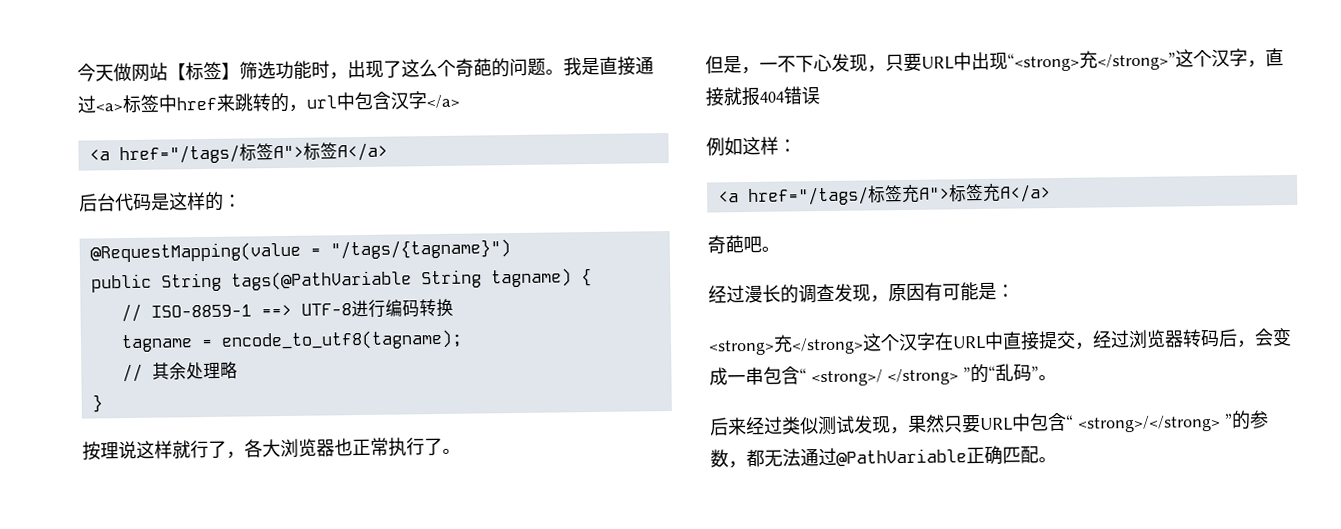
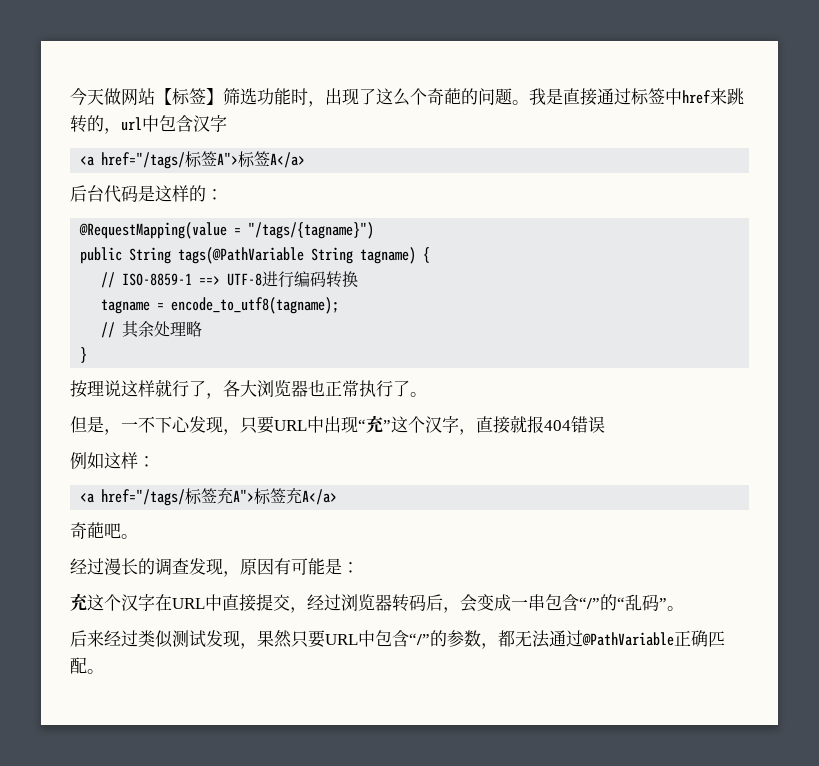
[95,103,123,112] <a> -> (631, 96) none
[426,94,460,109] </a> -> (227, 123) none
[1007,50,1176,72] “<strong>充</strong>” -> [358,415,391,433] “充”
[708,334,864,356] <strong>充</strong> -> [70,593,87,611] 充
[799,367,971,387] “ <strong>/ </strong> ” -> [579,597,600,609] “/”
[1065,413,1233,433] “ <strong>/</strong> ” -> [409,633,430,645] “/”

